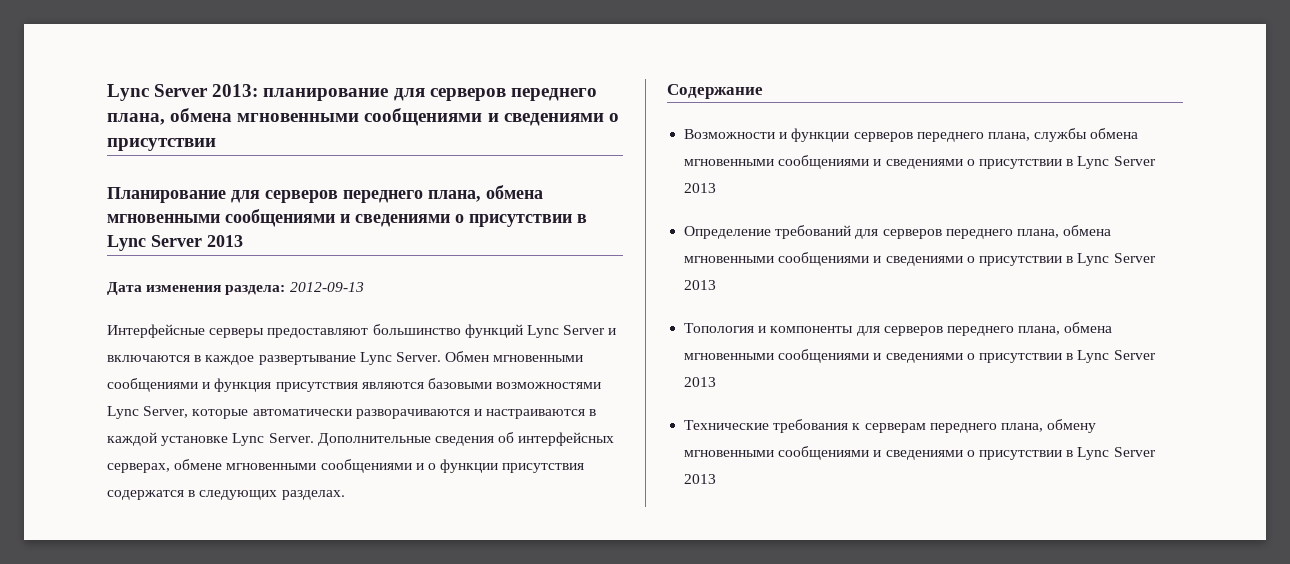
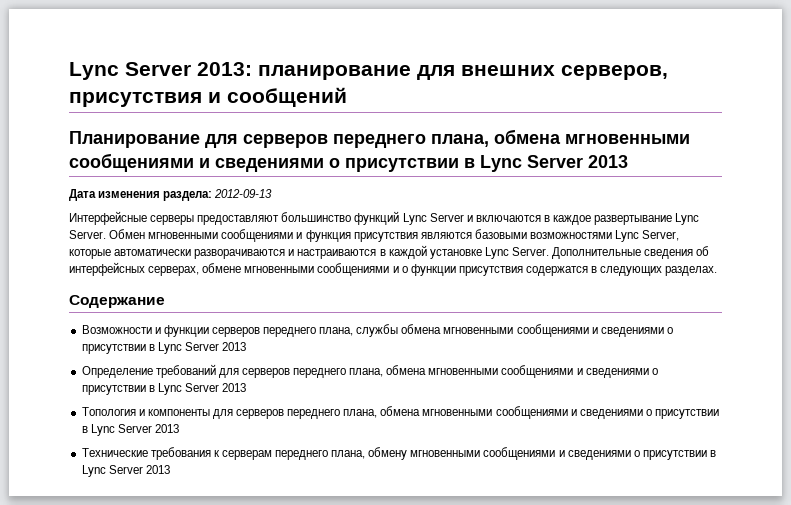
[429,88,597,101] [107,108,619,126] [107,138,216,151] серверов переднего плана, обмена мгновенными сообщениями и сведениями о присутствии -> [461,65,668,80] [69,87,347,107] внешних серверов, присутствия и сообщений

